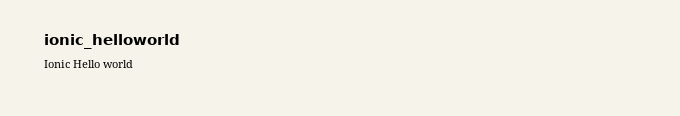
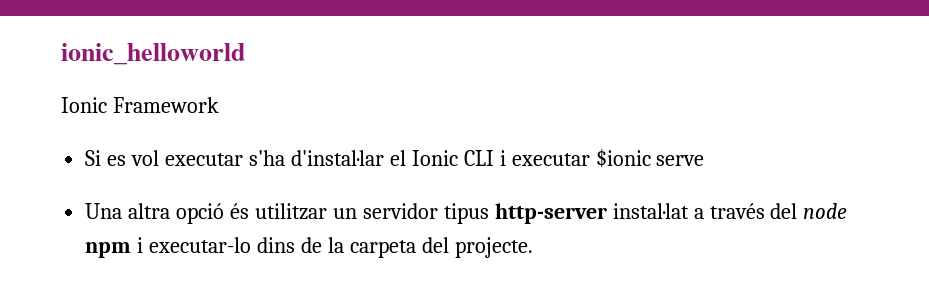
[73,60,133,68] Hello world -> [112,97,219,113] [85,149,705,168] [85,203,848,224] [85,237,533,258] Framework // Si es vol executar s'ha d'instal·lar el Ionic CLI i executar $ionic serve // Una altra opció és utilitzar un servidor tipus http-server instal·lat a través del node npm i executar-lo dins de la carpeta del projecte.

